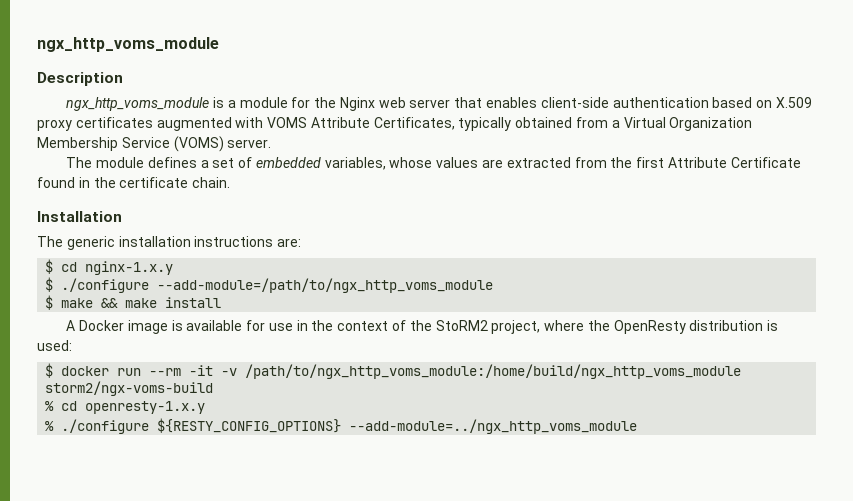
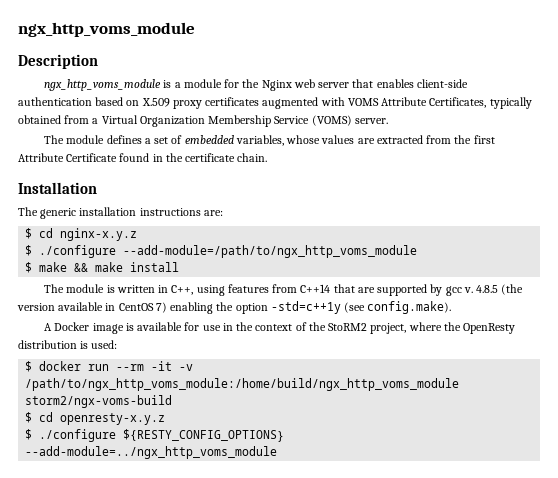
[85,261,174,275] nginx-1.x.y -> [60,228,138,241] nginx-x.y.z
(222, 302) none -> [44,284,524,296] [17,301,452,314] // The module is written in C++, using features from C++14 that are supported by gcc v. 4.8.5 (the version available in CentOS 7) enabling the option -std=c++1y (see config.make).
[45,401,206,414] [45,421,55,431] % cd openresty-1.x.y // % -> [25,412,166,425] [25,429,33,440] $ cd openresty-x.y.z // $

